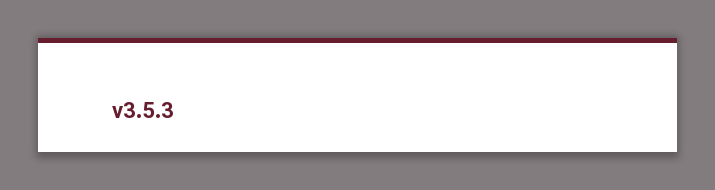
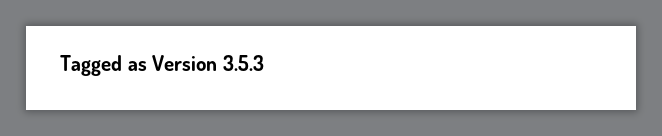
[112,102,174,118] v3.5.3 -> [60,55,264,76] Tagged as Version 3.5.3

